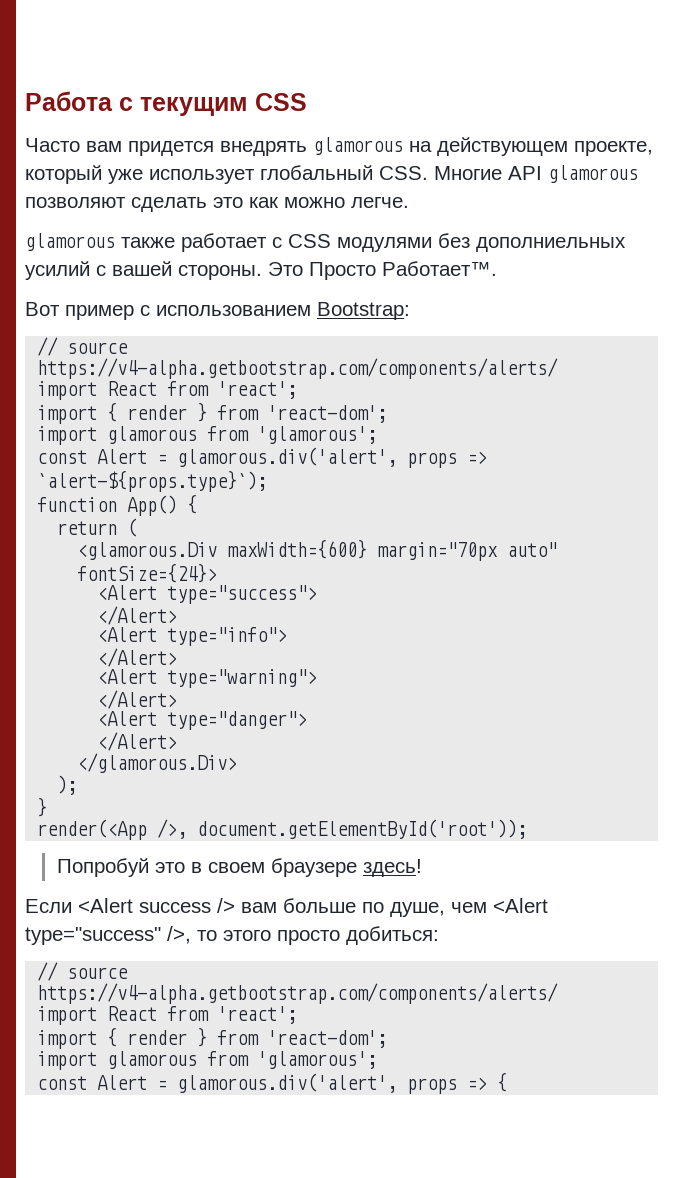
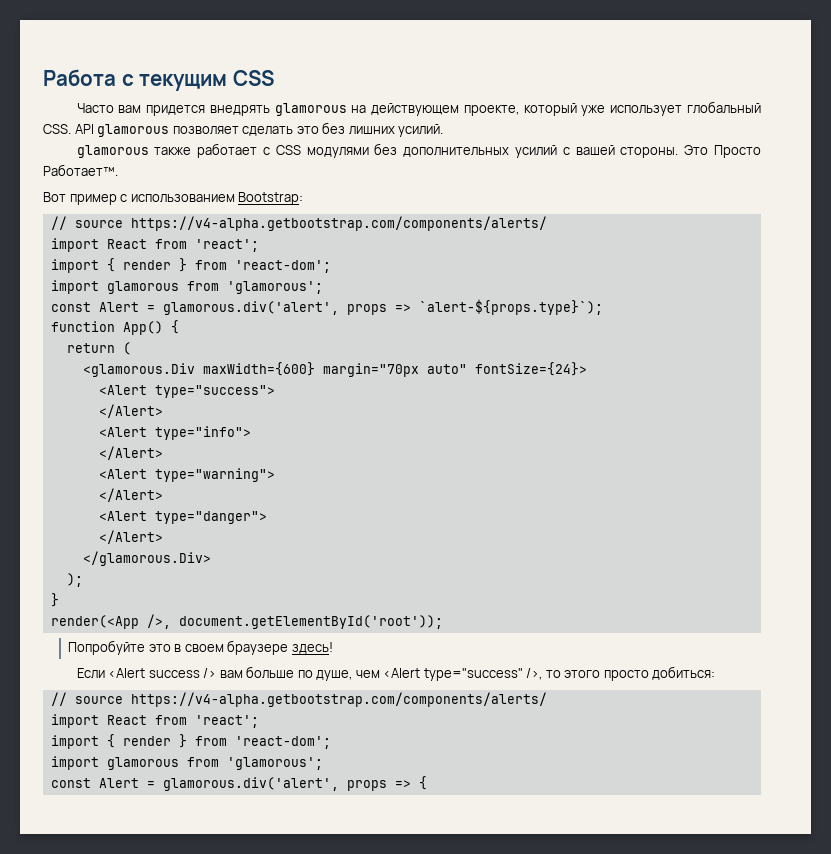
[434,166,502,180] Многие -> (71, 129) none
[25,197,126,208] позволяют -> [172,126,239,135] позволяет
[249,197,409,208] как можно легче. -> [322,122,444,137] без лишних усилий.
[476,237,626,252] дополниельных -> [403,147,510,157] дополнительных
[56,858,149,877] Попробуй -> [68,640,146,655] Попробуйте

